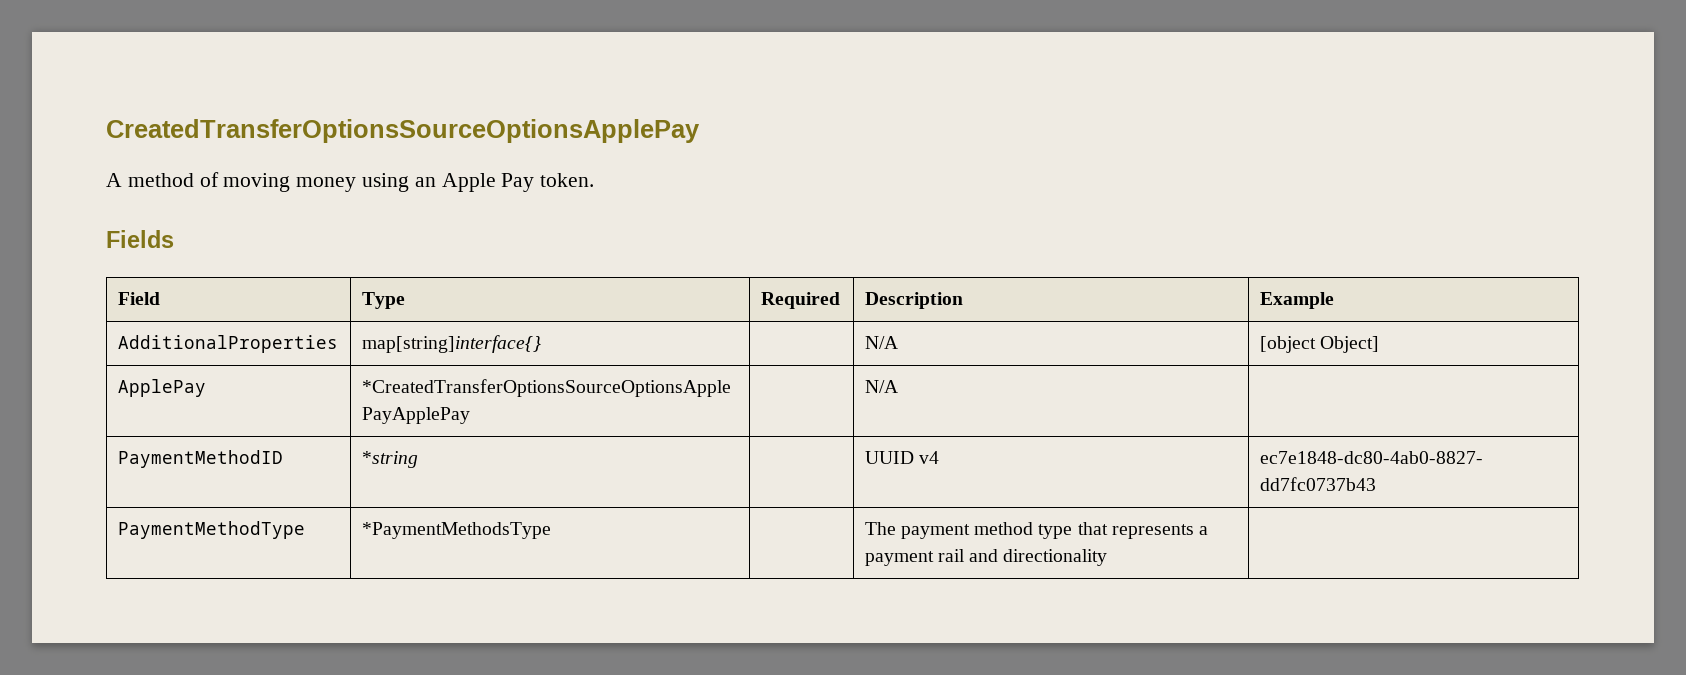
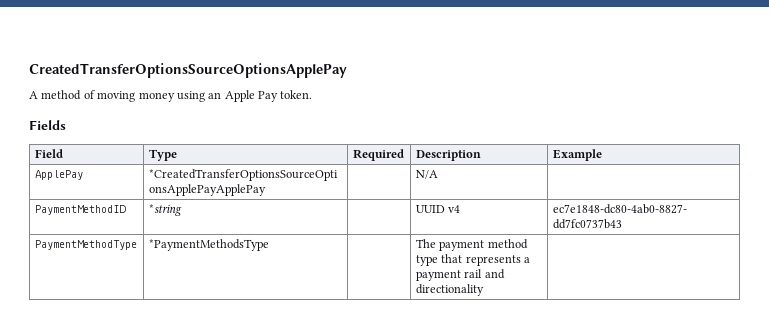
[117,335,338,353] [361,335,541,353] [864,336,898,349] [1259,336,1379,353] // AdditionalProperties | map[string]interface{} | | N/A | [object Object] -> (602, 155) none

